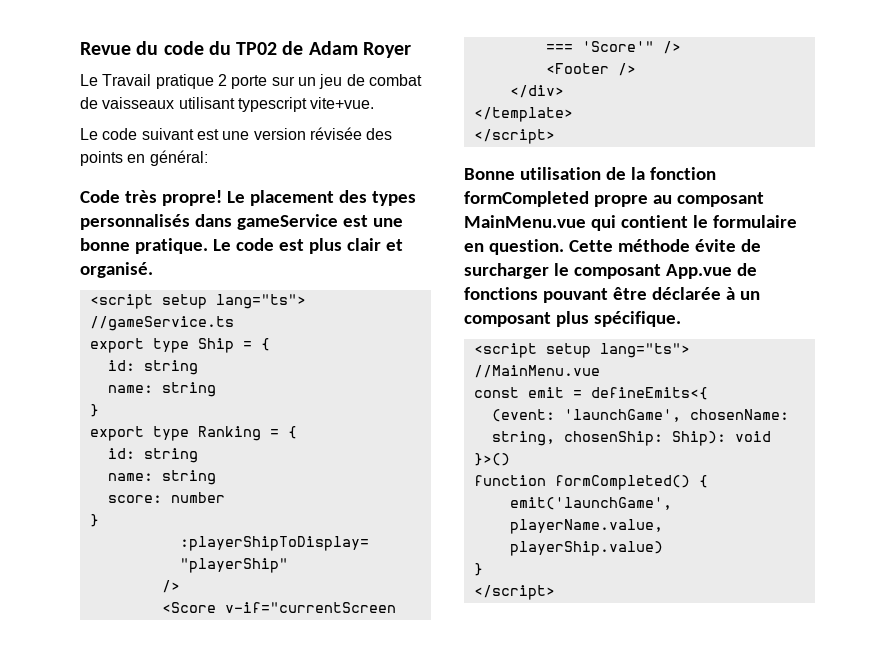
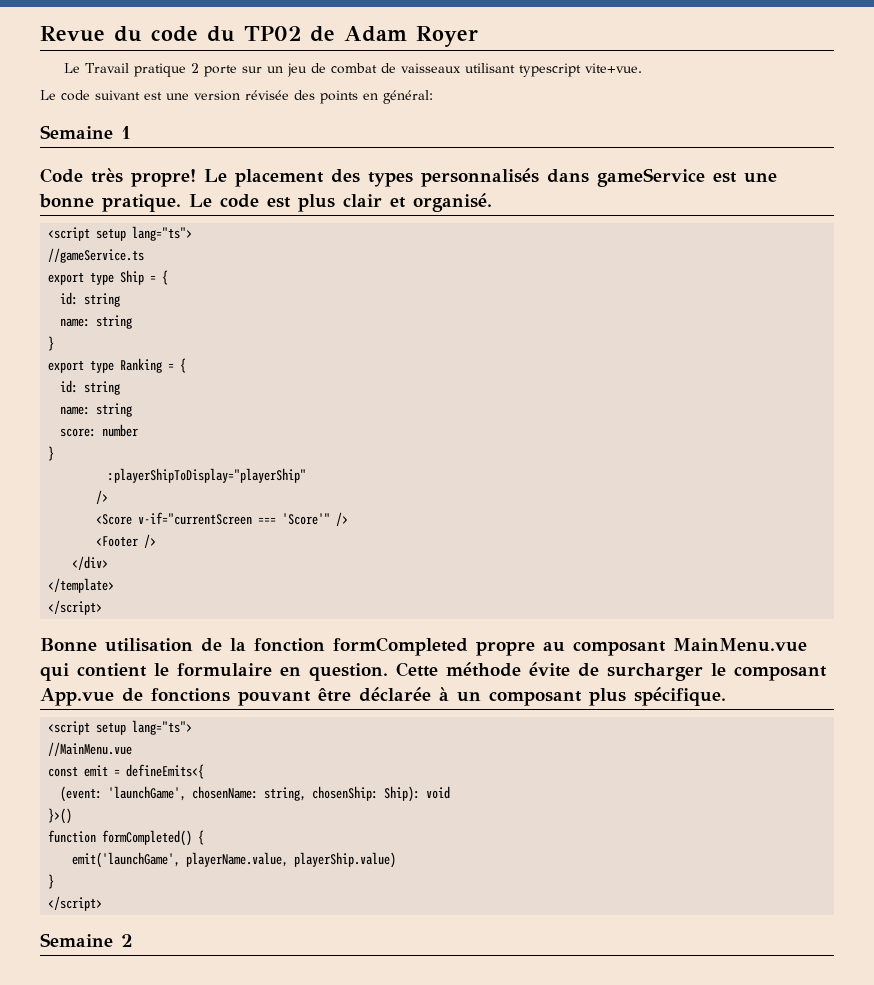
(208, 158) none -> [40,125,131,139] // Semaine 1
(555, 592) none -> [40,933,133,947] // Semaine 2

